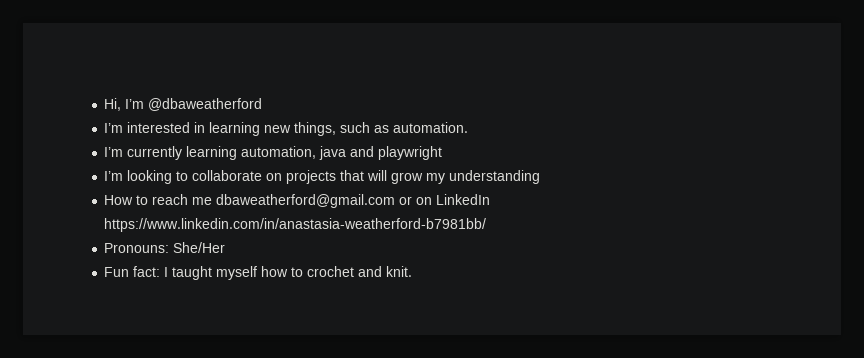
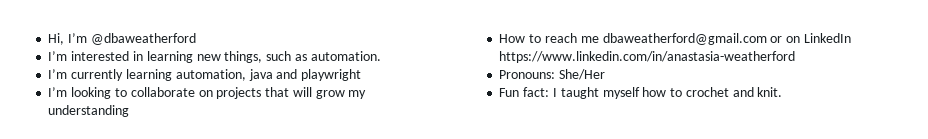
[104,218,487,232] https://www.linkedin.com/in/anastasia-weatherford-b7981bb/ -> [499,51,796,63] https://www.linkedin.com/in/anastasia-weatherford

